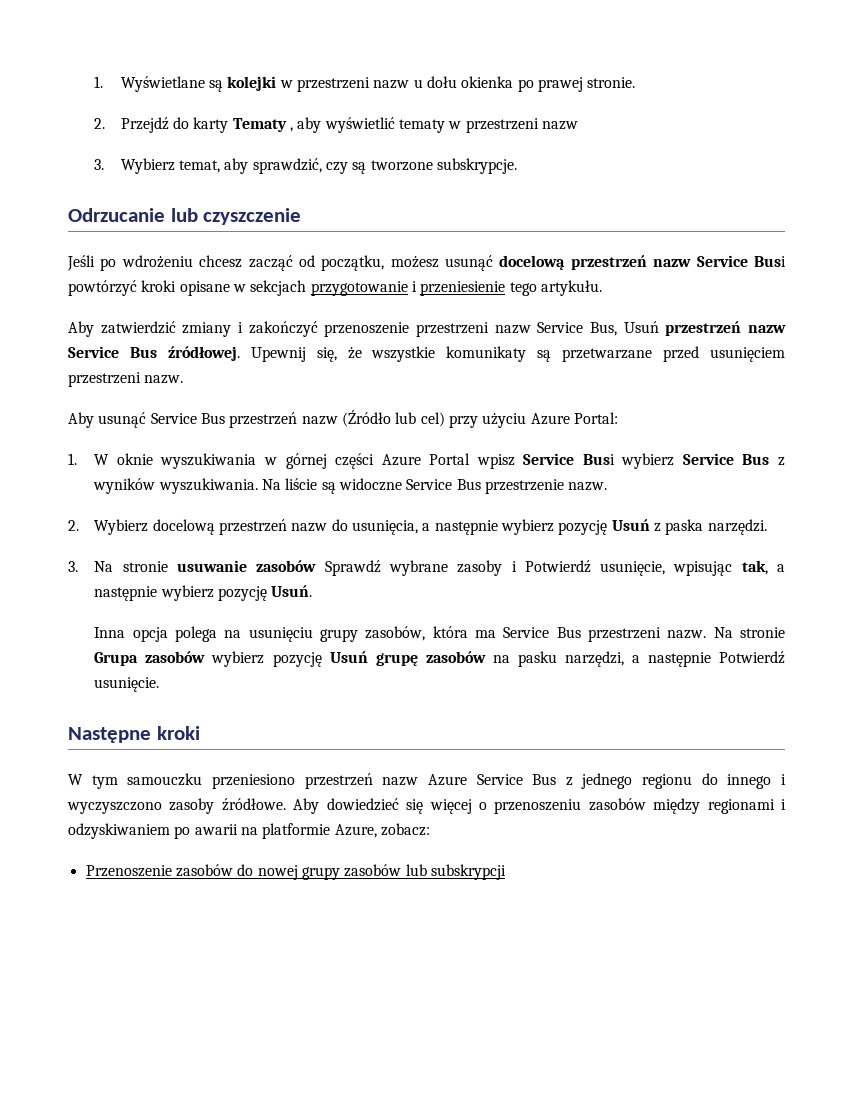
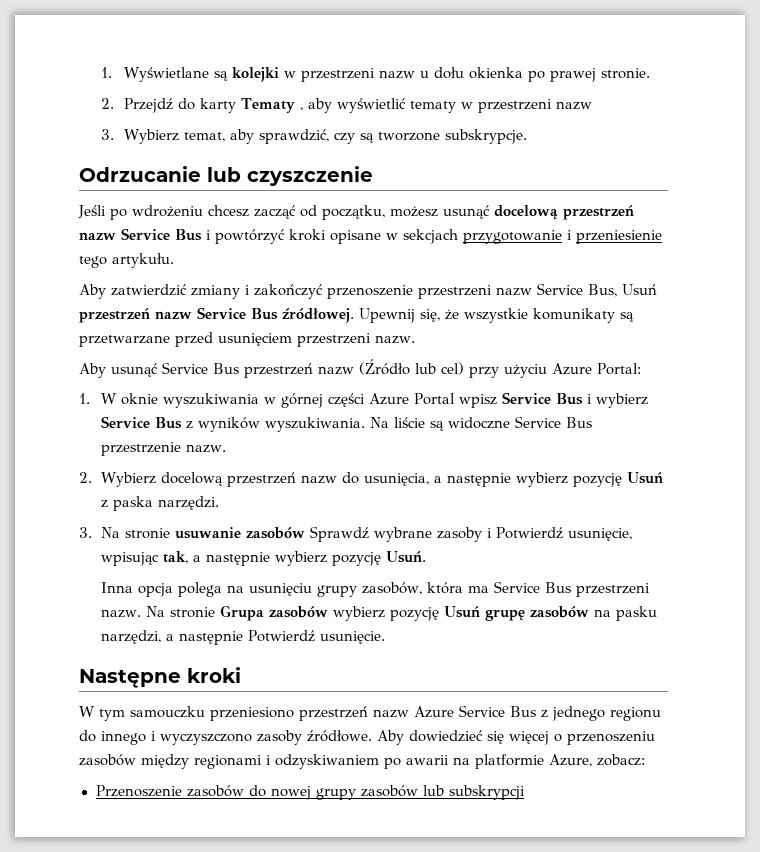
[753,256,786,267] Busi -> [175,229,211,241] Bus i
[582,454,615,465] Busi -> [556,393,593,405] Bus i

